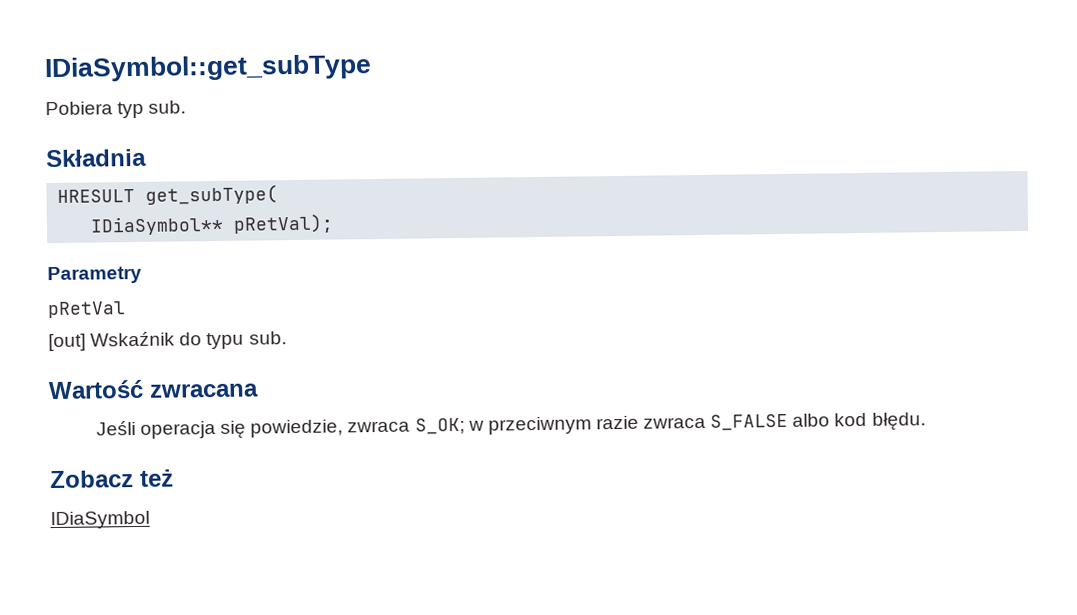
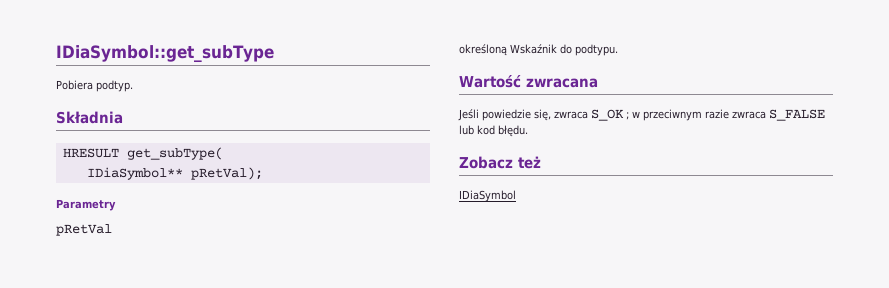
[117,100,187,119] typ sub. -> [96,80,133,92] podtyp.
[48,333,86,352] [out] -> [459,44,507,56] określoną
[206,331,287,350] typu sub. -> [575,44,618,56] podtypu.
[140,417,465,439] operacja się powiedzie, zwraca S_OK; -> [482,109,629,121] powiedzie się, zwraca S_OK ;
[792,413,831,427] albo -> [459,125,474,135] lub

